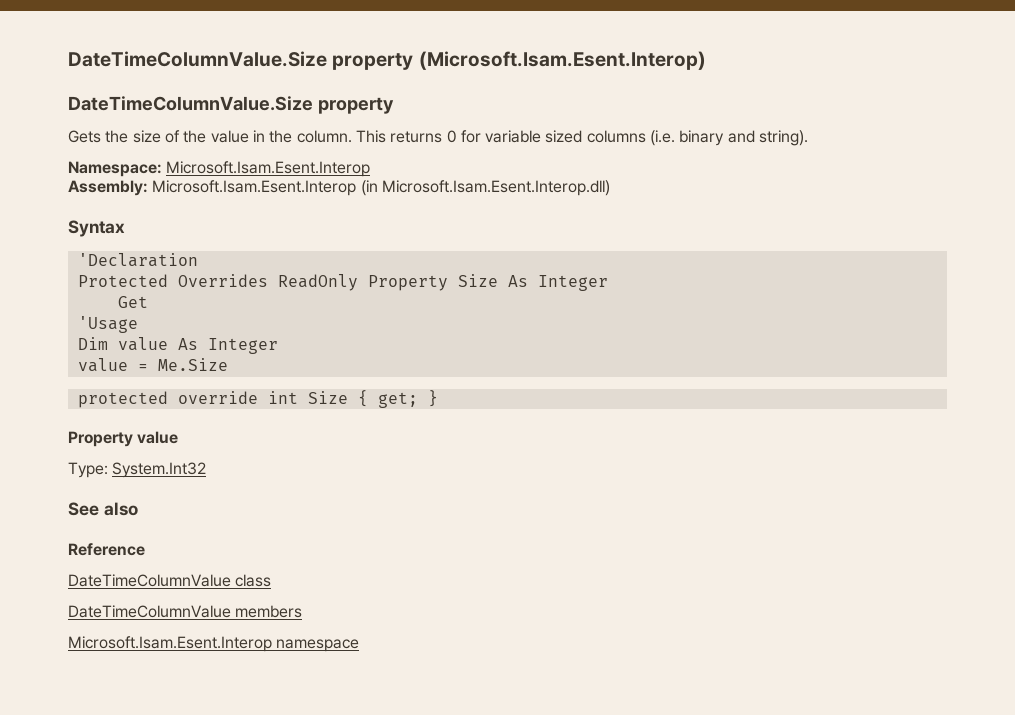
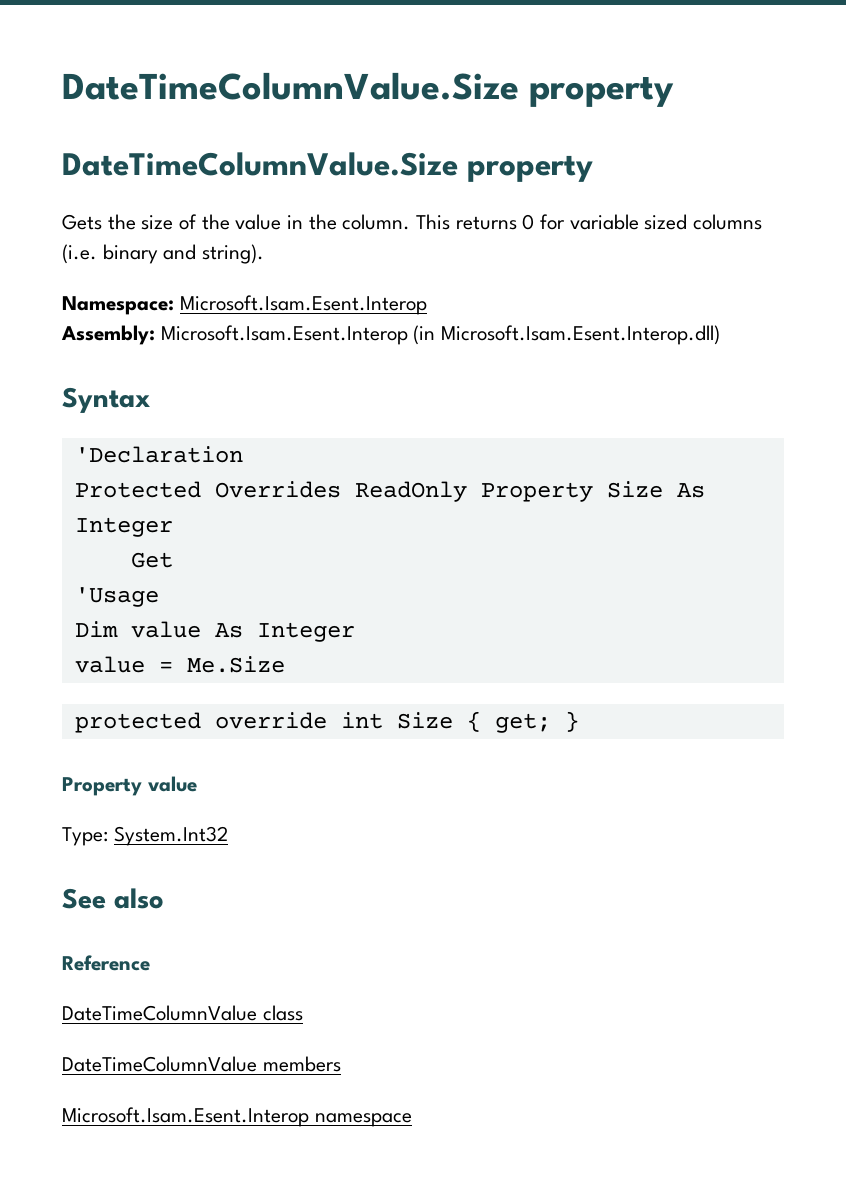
[68,51,706,70] DateTimeColumnValue.Size property (Microsoft.Isam.Esent.Interop) -> [62,72,675,107] DateTimeColumnValue.Size property

